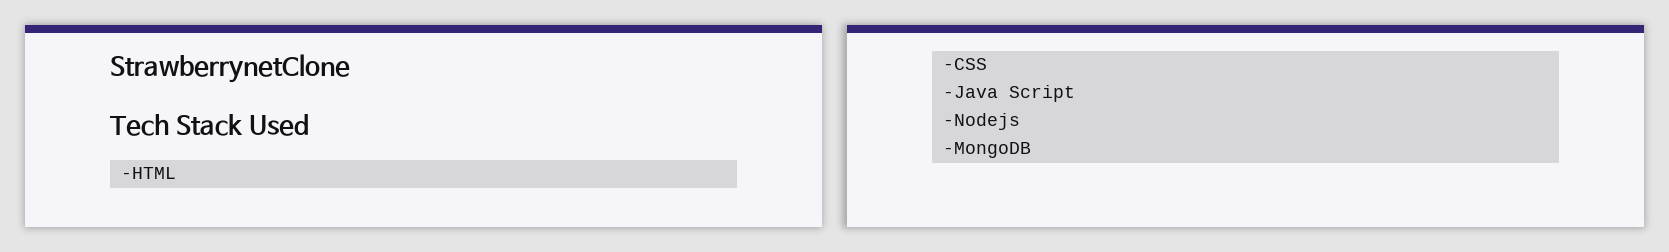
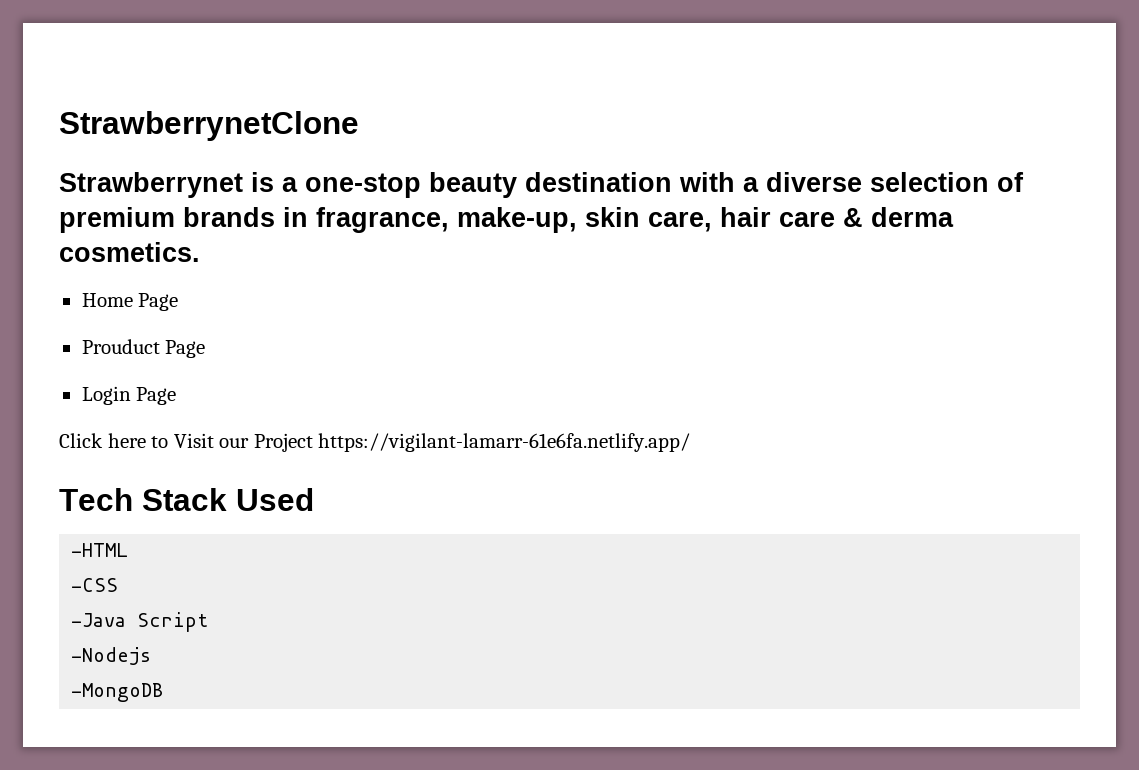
(350, 68) none -> [59,172,1024,198] [59,207,954,233] [59,242,200,262] [81,293,179,311] [81,339,206,358] [81,386,177,405] [59,433,691,452] // Strawberrynet is a one-stop beauty destination with a diverse selection of premium brands in fragrance, make-up, skin care, hair care & derma cosmetics. // Home Page // Prouduct Page // Login Page // Click here to Visit our Project https://vigilant-lamarr-61e6fa.netlify.app/

